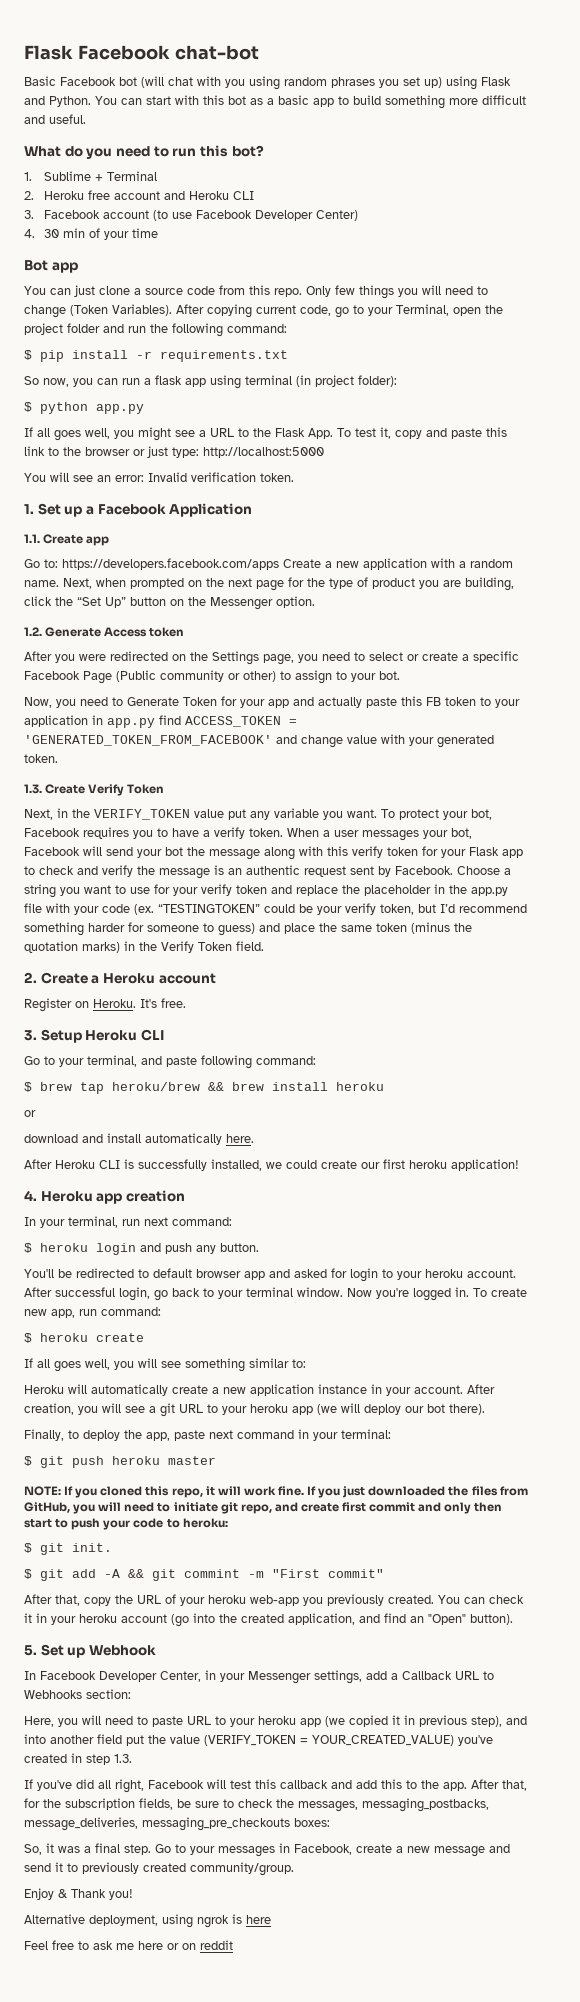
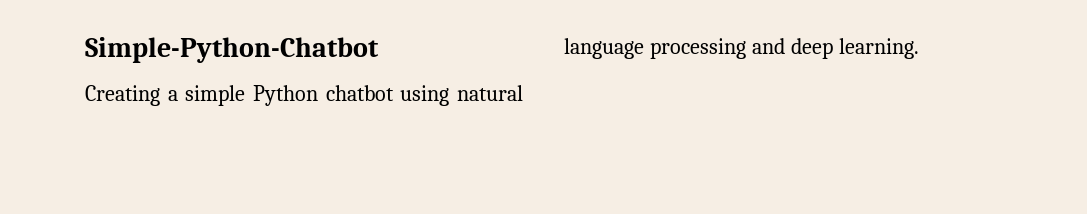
[24,45,259,60] [24,76,511,90] [24,95,526,109] [24,114,86,124] [24,145,264,159] [24,171,157,181] [24,190,254,200] [24,210,358,221] [24,228,158,240] [24,260,78,273] [24,285,488,299] [24,304,503,318] [24,323,287,337] [24,350,288,362] [24,375,397,389] [24,402,144,414] [24,427,507,441] [24,446,324,458] [24,472,294,482] [24,503,253,517] [24,534,110,546] [24,558,513,570] [24,577,514,591] [24,596,315,610] [24,627,185,637] [24,651,519,665] [24,670,400,684] [24,696,520,708] [24,715,297,728] [24,734,494,748] [24,754,58,763] [24,784,165,796] [24,808,492,820] [24,827,472,841] [24,846,523,860] [24,865,511,879] [24,884,508,898] [24,903,527,915] [24,922,472,936] [24,941,264,953] [24,972,216,984] [24,998,186,1012] [24,1029,164,1043] [24,1055,316,1069] [24,1082,384,1094] [24,1110,36,1117] [24,1133,254,1145] [24,1159,519,1171] [24,1190,185,1204] [24,1216,232,1228] [24,1243,259,1255] [24,1268,516,1282] [24,1287,527,1301] [24,1307,161,1318] [24,1333,144,1343] [24,1358,306,1372] [24,1384,495,1396] [24,1403,485,1417] [24,1429,391,1441] [24,1456,216,1468] [24,1486,528,1498] [24,1502,503,1514] [24,1518,228,1530] [24,1543,112,1555] [24,1569,384,1581] [24,1594,524,1606] [24,1613,513,1627] [24,1644,156,1658] [24,1670,494,1684] [24,1689,131,1699] [24,1715,527,1727] [24,1734,493,1746] [24,1753,132,1765] [24,1779,527,1793] [24,1798,489,1812] [24,1817,330,1831] [24,1843,510,1857] [24,1862,294,1876] [24,1888,133,1900] [24,1914,271,1928] [24,1940,233,1950] Flask Facebook chat-bot // Basic Facebook bot (will chat with you using random phrases you set up) using Flask and Python. You can start with this bot as a basic app to build something more difficult and useful. // What do you need to run this bot? // 1. Sublime + Terminal // 2. Heroku free account and Heroku CLI // 3. Facebook account (to use Facebook Developer Center) // 4. 30 min of your time // Bot app // You can just clone a source code from this repo. Only few things you will need to change (Token Variables). After copying current code, go to your Terminal, open the project folder and run the following command: // $ pip install -r requirements.txt // So now, you can run a flask app using terminal (in project folder): // $ python app.py // If all goes well, you might see a URL to the Flask App. To test it, copy and paste this link to the browser or just type: http://localhost:5000 // You will see an error: Invalid verification token. // 1. Set up a Facebook Application // 1.1. Create app // Go to: https://developers.facebook.com/apps Create a new application with a random name. Next, when prompted on the next page for the type of product you are building, click the “Set Up” button on the Messenger option. // 1.2. Generate Access token // After you were redirected on the Settings page, you need to select or create a specific Facebook Page (Public community or other) to assign to your bot. // Now, you need to Generate Token for your app and actually paste this FB token to your application in app.py find ACCESS_TOKEN = 'GENERATED_TOKEN_FROM_FACEBOOK' and change value with your generated token. // 1.3. Create Verify Token // Next, in the VERIFY_TOKEN value put any variable you want. To protect your bot, Facebook requires you to have a verify token. When a user messages your bot, Facebook will send your bot the message along with this verify token for your Flask app to check and verify the message is an authentic request sent by Facebook. Choose a string you want to use for your verify token and replace the placeholder in the app.py file with your code (ex. “TESTINGTOKEN” could be your verify token, but I’d recommend something harder for someone to guess) and place the same token (minus the quotation marks) in the Verify Token field. // 2. Create a Heroku account // Register on Heroku. It's free. // 3. Setup Heroku CLI // Go to your terminal, and paste following command: // $ brew tap heroku/brew && brew install heroku // or // download and install automatically here. // After Heroku CLI is successfully installed, we could create our first heroku application! // 4. Heroku app creation // In your terminal, run next command: // $ heroku login and push any button. // You'll be redirected to default browser app and asked for login to your heroku account. After successful login, go back to your terminal window. Now you're logged in. To create new app, run command: // $ heroku create // If all goes well, you will see something similar to: // Heroku will automatically create a new application instance in your account. After creation, you will see a git URL to your heroku app (we will deploy our bot there). // Finally, to deploy the app, paste next command in your terminal: // $ git push heroku master // NOTE: If you cloned this repo, it will work fine. If you just downloaded the files from GitHub, you will need to initiate git repo, and create first commit and only then start to push your code to heroku: // $ git init. // $ git add -A && git commint -m "First commit" // After that, copy the URL of your heroku web-app you previously created. You can check it in your heroku account (go into the created application, and find an "Open" button). // 5. Set up Webhook // In Facebook Developer Center, in your Messenger settings, add a Callback URL to Webhooks section: // Here, you will need to paste URL to your heroku app (we copied it in previous step), and into another field put the value (VERIFY_TOKEN = YOUR_CREATED_VALUE) you've created in step 1.3. // If you've did all right, Facebook will test this callback and add this to the app. After that, for the subscription fields, be sure to check the messages, messaging_postbacks, message_deliveries, messaging_pre_checkouts boxes: // So, it was a final step. Go to your messages in Facebook, create a new message and send it to previously created community/group. // Enjoy & Thank you! // Alternative deployment, using ngrok is here // Feel free to ask me here or on reddit -> [85,37,379,63] [85,85,523,106] [564,38,919,59] Simple-Python-Chatbot // Creating a simple Python chatbot using natural language processing and deep learning.

